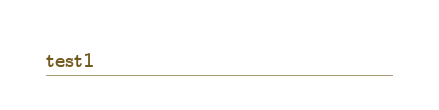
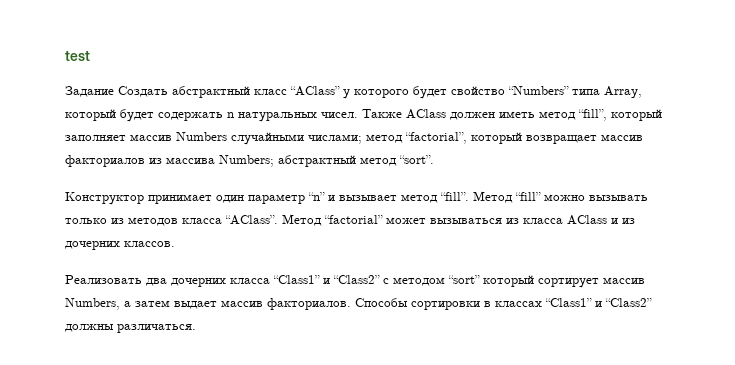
[46,53,95,67] test1 -> [65,51,90,61] [65,86,642,99] [65,109,662,122] [65,132,643,145] [65,155,434,167] [65,191,648,205] [65,214,635,226] [65,241,175,250] [65,275,645,288] [65,298,652,310] [65,324,196,333] test // Задание Создать абстрактный класс “AClass” у которого будет свойство “Numbers” типа Array, который будет содержать n натуральных чисел. Также AClass должен иметь метод “fill”, который заполняет массив Numbers случайными числами; метод “factorial”, который возвращает массив факториалов из массива Numbers; абстрактный метод “sort”. // Конструктор принимает один параметр “n” и вызывает метод “fill”. Метод “fill” можно вызывать только из методов класса “AClass”. Метод “factorial” может вызываться из класса AClass и из дочерних классов. // Реализовать два дочерних класса “Class1” и “Class2” с методом “sort” который сортирует массив Numbers, а затем выдает массив факториалов. Способы сортировки в классах “Class1” и “Class2” должны различаться.

